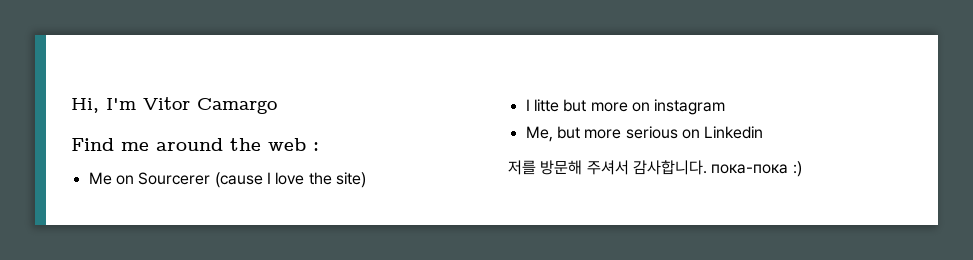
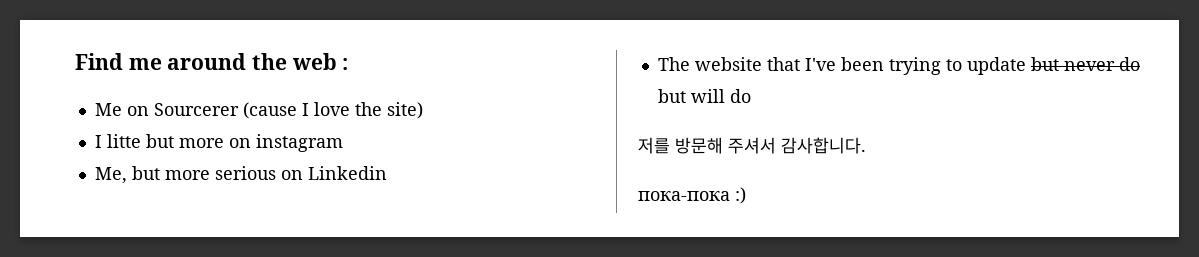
[71,97,277,114] Hi, I'm Vitor Camargo // -> (75, 61) none
(764, 132) none -> [657,57,1140,75] [657,89,751,103] // The website that I've been trying to update but never do but will do
(707, 167) none -> (866, 145) //

